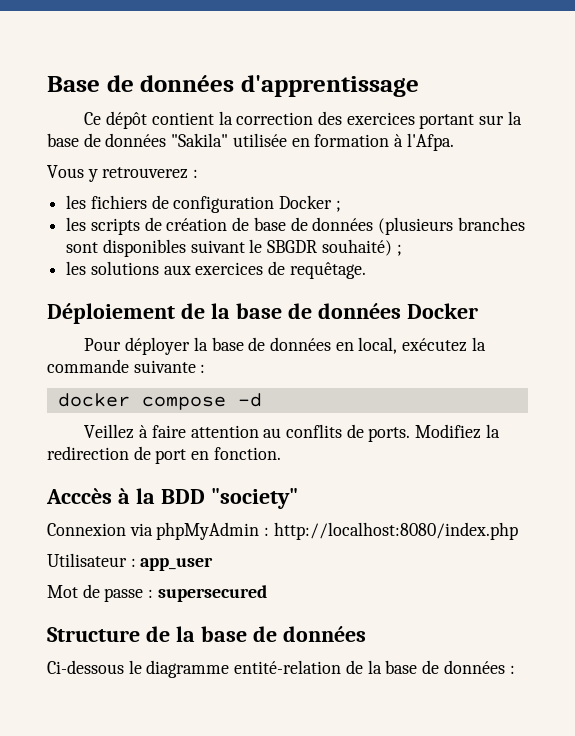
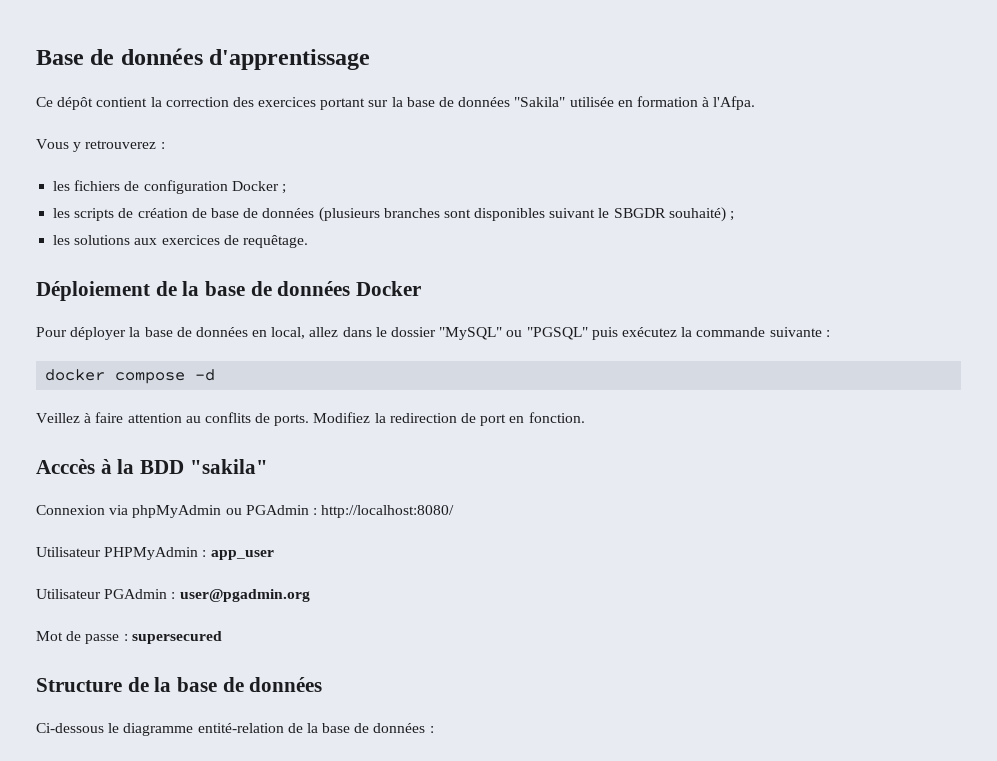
(398, 345) none -> [309,327,618,340] allez dans le dossier "MySQL" ou "PGSQL" puis
[210,488,298,509] "society" -> [189,459,268,474] "sakila"
[264,522,518,540] [47,553,127,567] : http://localhost:8080/index.php // Utilisateur -> [225,505,455,518] [36,547,199,560] ou PGAdmin : http://localhost:8080/ // Utilisateur PHPMyAdmin
(214, 564) none -> [36,589,310,602] // Utilisateur PGAdmin : user@pgadmin.org

